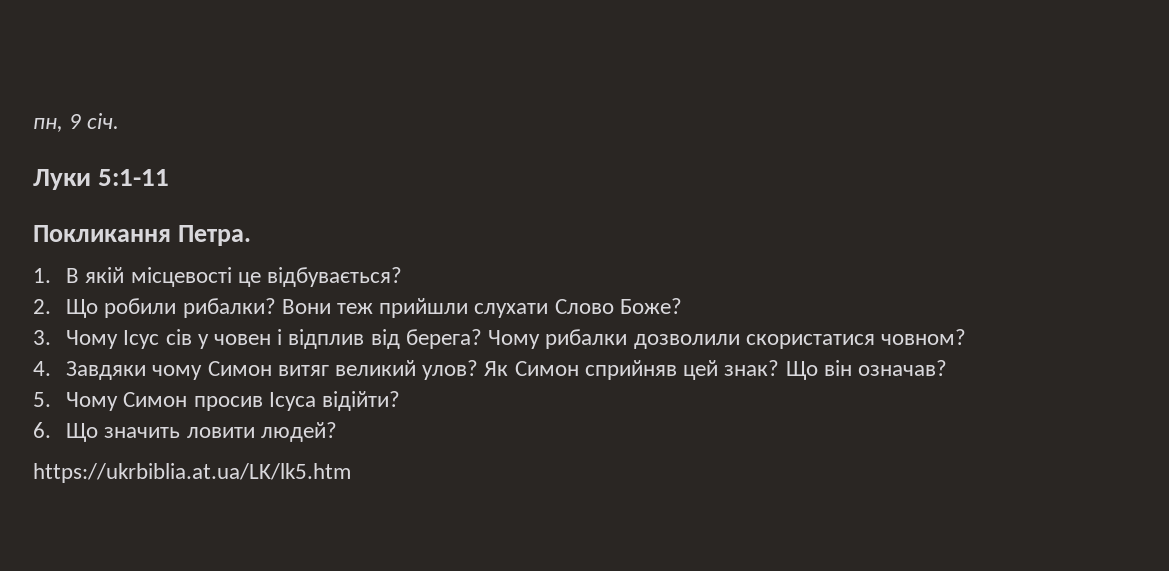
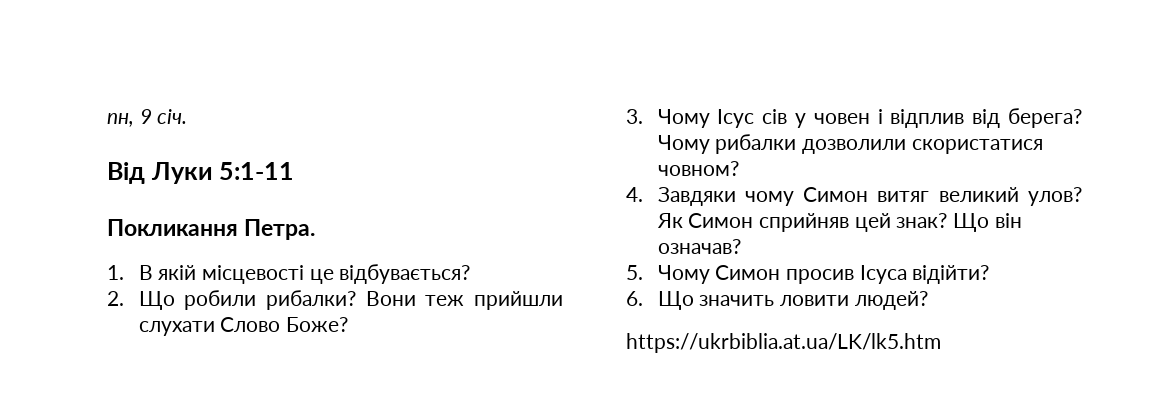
(120, 121) none -> [107,162,145,184] Від

